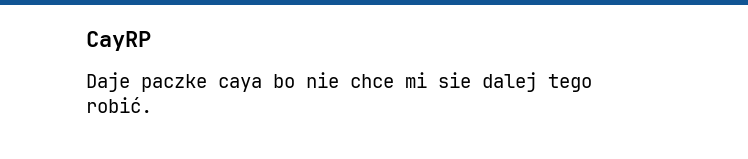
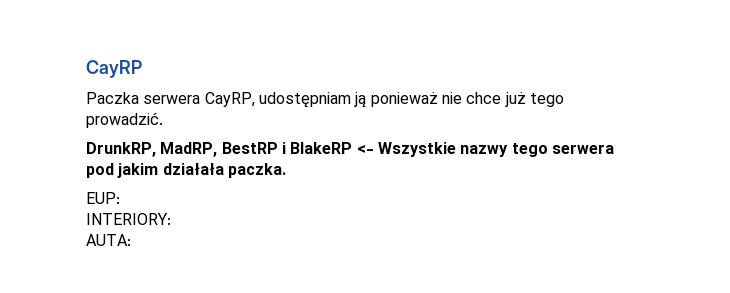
[86,72,592,92] [86,97,152,113] Daje paczke caya bo nie chce mi sie dalej tego robić. -> [86,92,564,108] [86,112,163,128] [86,142,614,157] [86,163,286,178] [86,192,120,204] [86,213,171,225] [86,234,131,246] Paczka serwera CayRP, udostępniam ją ponieważ nie chce już tego prowadzić. // DrunkRP, MadRP, BestRP i BlakeRP <- Wszystkie nazwy tego serwera pod jakim działała paczka. // EUP: // INTERIORY: // AUTA:

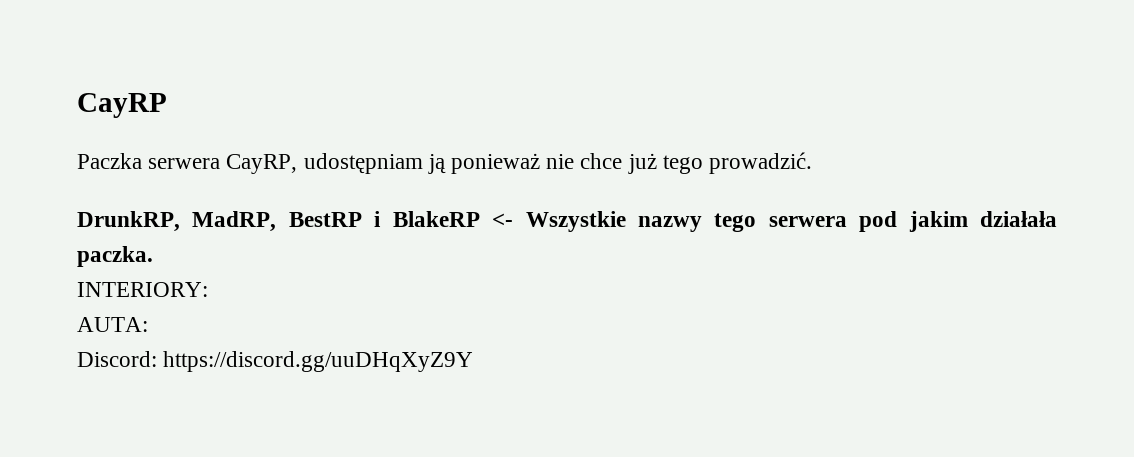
[86,192,120,204] // EUP: -> (153, 256) none
(131, 240) none -> [77,351,474,372] // Discord: https://discord.gg/uuDHqXyZ9Y

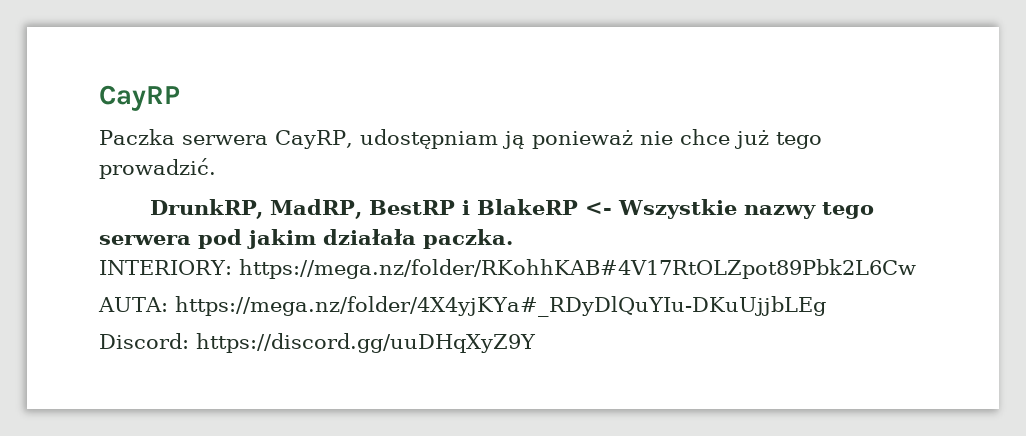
(208, 289) none -> [238,259,916,279] https://mega.nz/folder/RKohhKAB#4V17RtOLZpot89Pbk2L6Cw
(148, 324) none -> [174,296,826,317] https://mega.nz/folder/4X4yjKYa#_RDyDlQuYIu-DKuUjjbLEg

